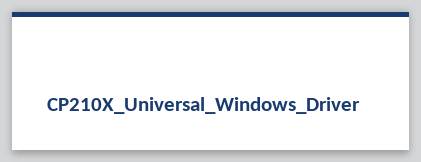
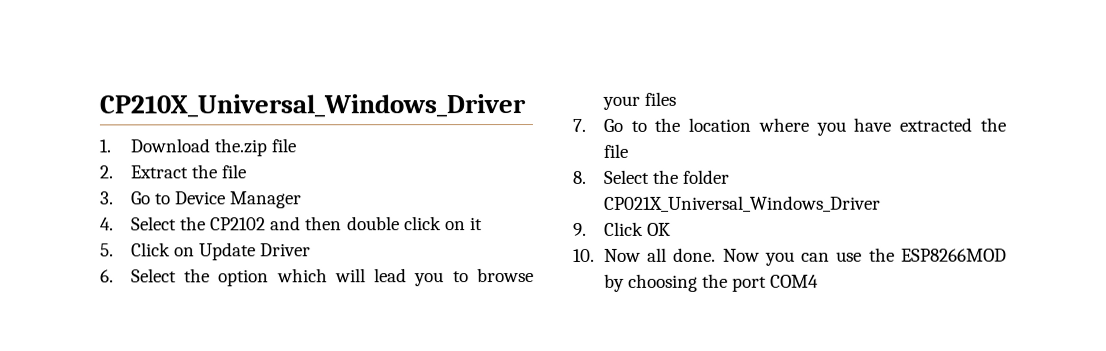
(360, 105) none -> [99,138,297,157] [99,164,248,179] [100,191,303,209] [100,216,483,231] [100,242,312,261] [100,268,534,287] [601,91,677,110] [572,117,1006,136] [602,143,628,158] [572,169,731,184] [603,195,881,212] [573,221,672,236] [573,247,1007,266] [603,273,820,292] // 1. Download the.zip file // 2. Extract the file // 3. Go to Device Manager // 4. Select the CP2102 and then double click on it // 5. Click on Update Driver // 6. Select the option which will lead you to browse your files // 7. Go to the location where you have extracted the file // 8. Select the folder CP021X_Universal_Windows_Driver // 9. Click OK // 10. Now all done. Now you can use the ESP8266MOD by choosing the port COM4

